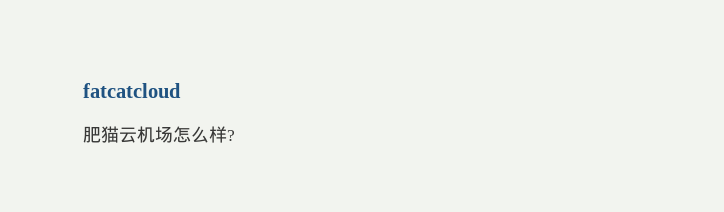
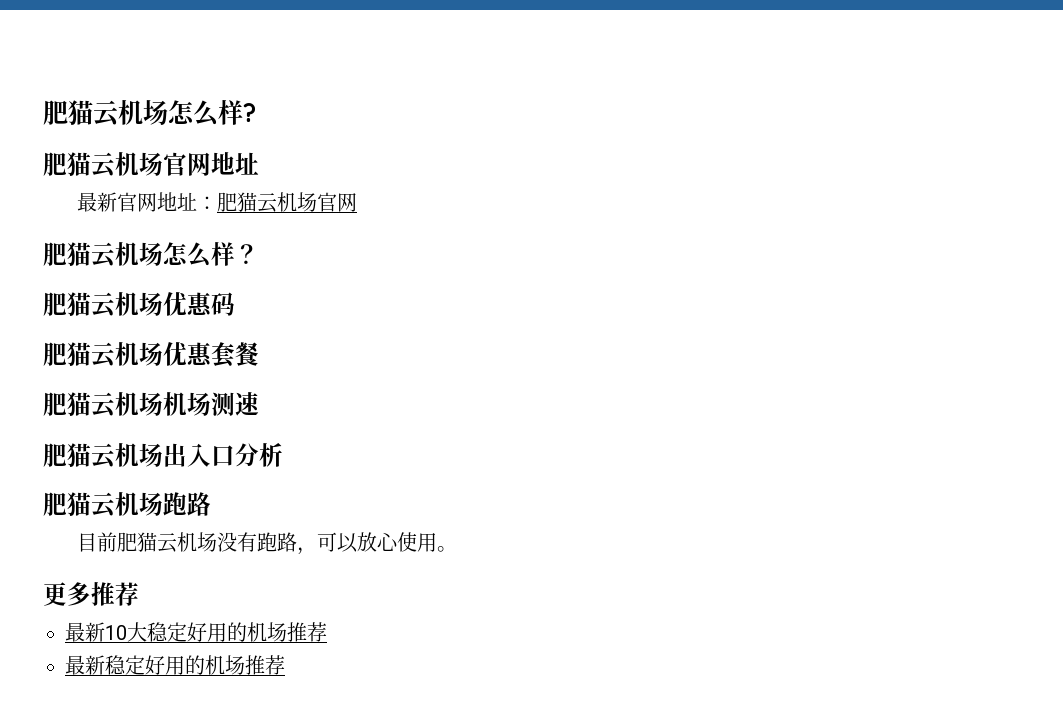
[83,83,181,98] [83,126,235,143] fatcatcloud // 肥猫云机场怎么样? -> [43,100,256,127] [43,152,259,178] [76,192,357,213] [43,242,259,268] [43,292,235,318] [43,342,259,368] [43,392,259,418] [43,442,283,469] [43,492,211,518] [76,532,457,555] [43,582,139,606] [65,622,327,642] [65,655,285,675] 肥猫云机场怎么样? // 肥猫云机场官网地址 // 最新官网地址：肥猫云机场官网 // 肥猫云机场怎么样？ // 肥猫云机场优惠码 // 肥猫云机场优惠套餐 // 肥猫云机场机场测速 // 肥猫云机场出入口分析 // 肥猫云机场跑路 // 目前肥猫云机场没有跑路，可以放心使用。 // 更多推荐 // 最新10大稳定好用的机场推荐 // 最新稳定好用的机场推荐

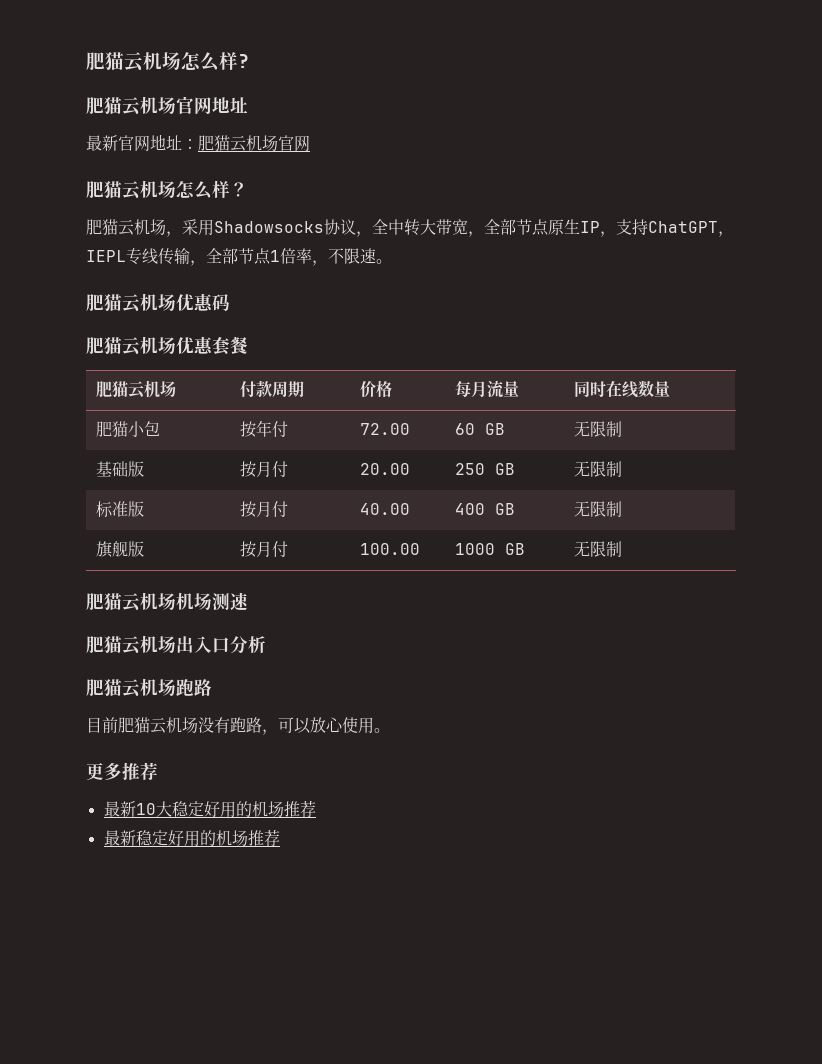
(259, 254) none -> [86,219,734,237] [86,248,392,266] // 肥猫云机场，采用Shadowsocks协议，全中转大带宽，全部节点原生IP，支持ChatGPT，IEPL专线传输，全部节点1倍率，不限速。
(259, 354) none -> [95,380,176,399] [239,380,304,398] [359,380,392,398] [454,380,519,398] [573,380,670,398] [95,421,160,437] [239,420,288,438] [359,423,410,435] [454,423,505,435] [573,421,622,437] [95,461,144,477] [239,461,288,478] [359,463,410,475] [454,463,515,475] [573,461,622,477] [95,501,144,518] [239,501,288,518] [359,503,410,515] [454,503,515,515] [573,501,622,517] [95,541,144,558] [239,541,288,558] [359,543,420,555] [454,543,525,555] [573,541,622,557] // 肥猫云机场 | 付款周期 | 价格 | 每月流量 | 同时在线数量 // 肥猫小包 | 按年付 | 72.00 | 60 GB | 无限制 // 基础版 | 按月付 | 20.00 | 250 GB | 无限制 // 标准版 | 按月付 | 40.00 | 400 GB | 无限制 // 旗舰版 | 按月付 | 100.00 | 1000 GB | 无限制

